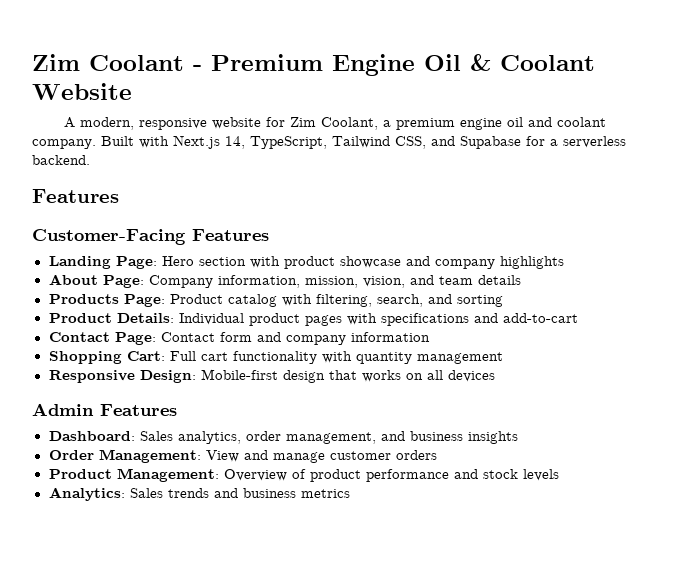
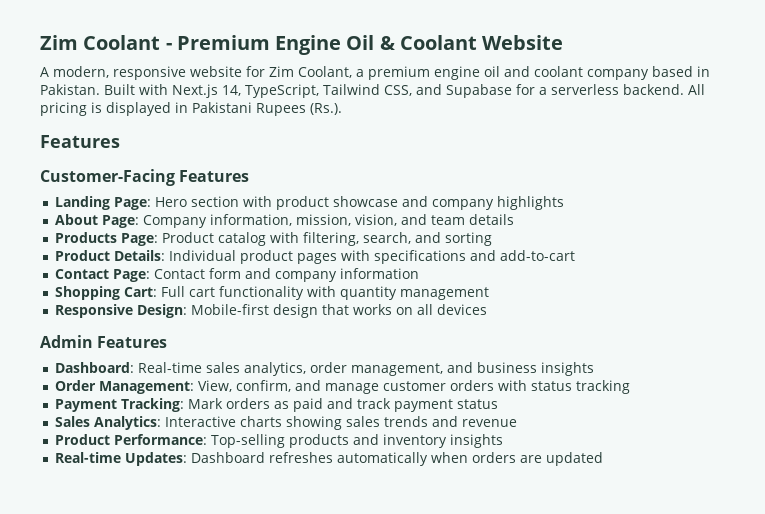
[32,139,96,149] company. -> [587,66,710,80] [40,84,100,95] company based in Pakistan.
(90, 160) none -> [687,84,705,95] [40,102,342,116] All pricing is displayed in Pakistani Rupees (Rs.).
[139,431,173,441] Sales -> [138,362,241,373] Real-time sales
[205,450,239,462] View -> [198,380,292,392] View, confirm,
[48,468,559,482] [48,487,350,501] // Product Management: Overview of product performance and stock levels // Analytics: Sales trends and business metrics -> [498,380,631,394] [55,398,499,412] [55,416,518,430] [55,434,504,448] [55,452,604,466] with status tracking // Payment Tracking: Mark orders as paid and track payment status // Sales Analytics: Interactive charts showing sales trends and revenue // Product Performance: Top-selling products and inventory insights // Real-time Updates: Dashboard refreshes automatically when orders are updated

